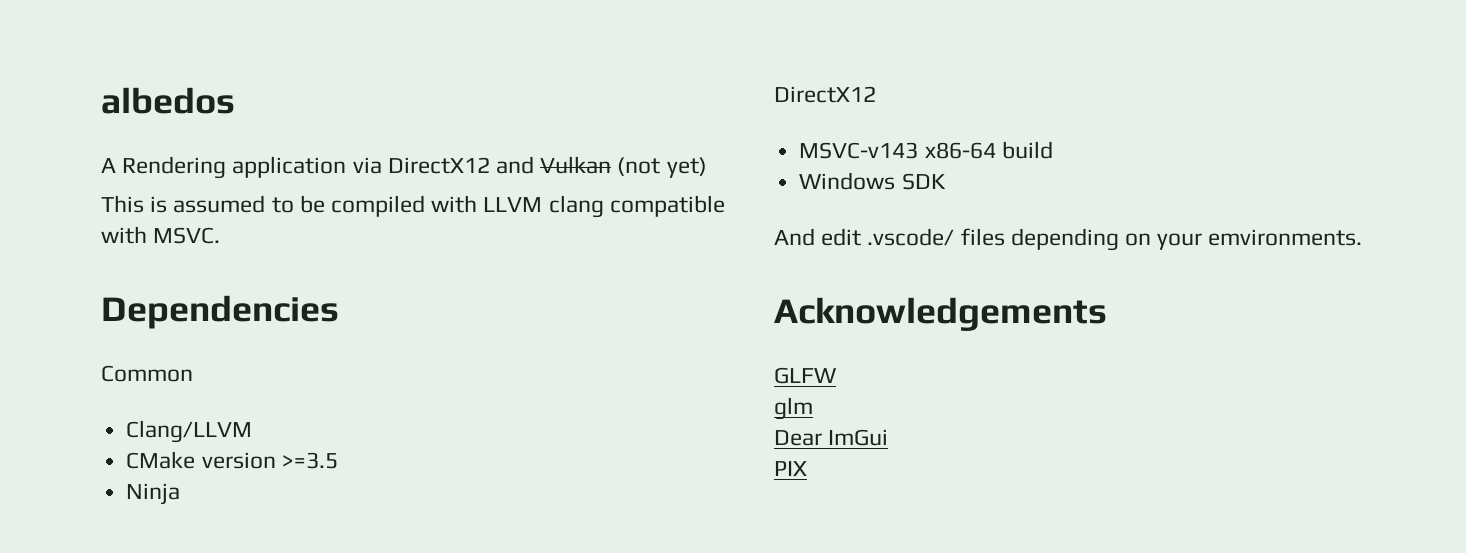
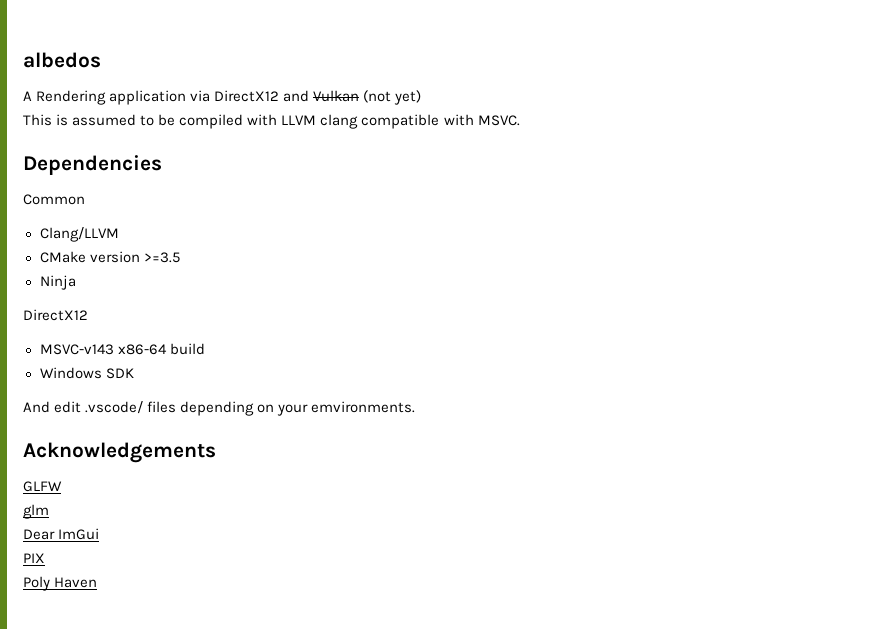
(807, 468) none -> [23,576,98,591] // Poly Haven

